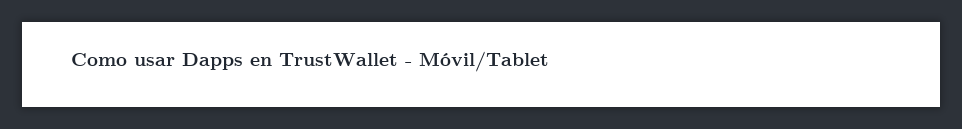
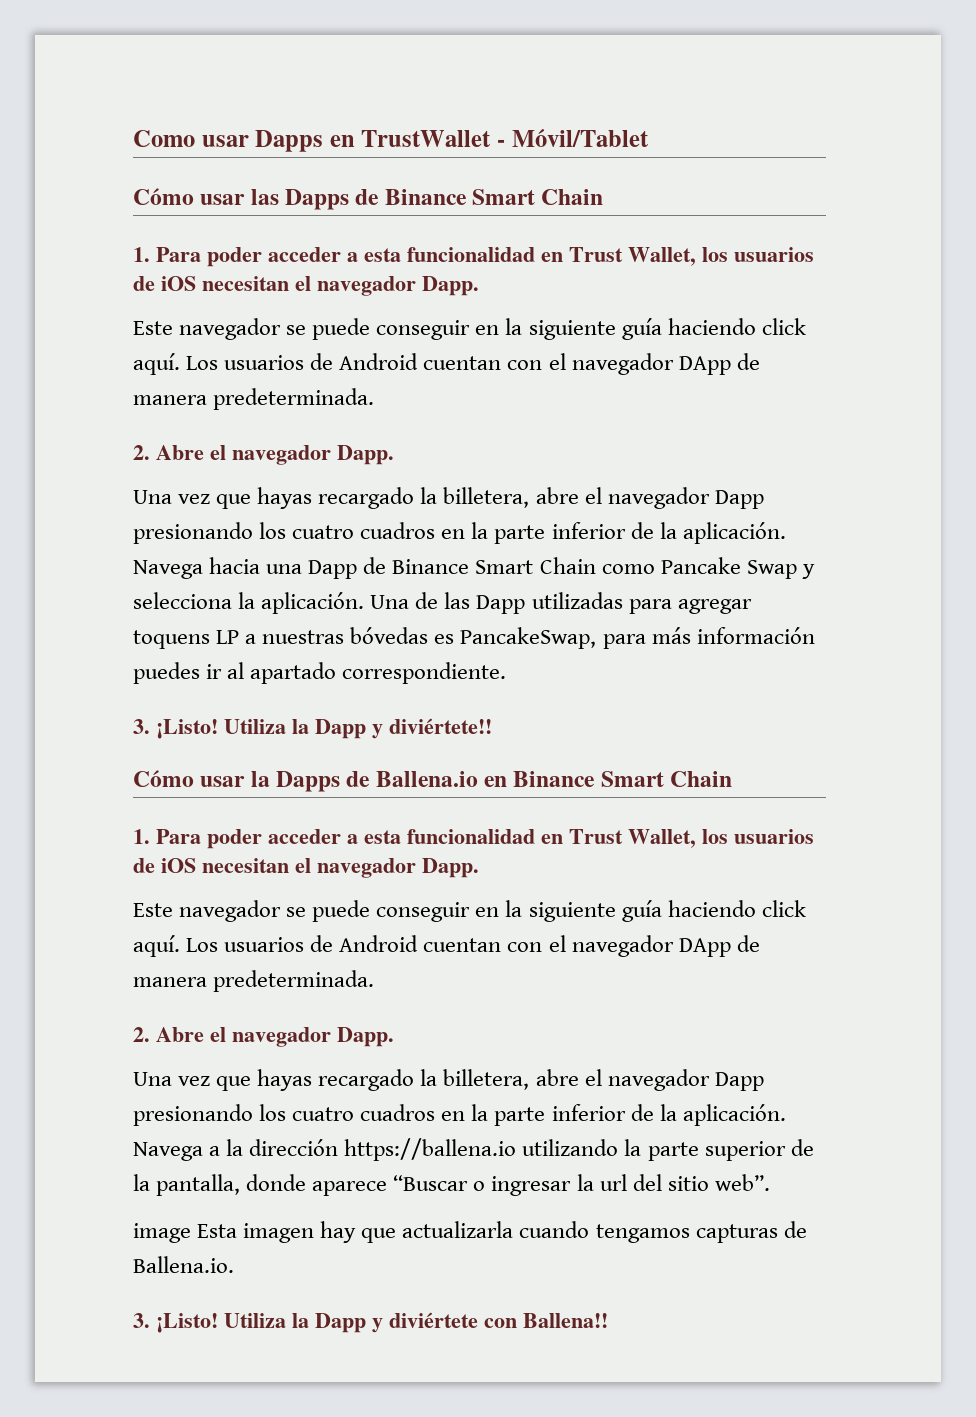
(549, 61) none -> [133,188,604,210] [133,247,814,267] [133,276,479,296] [133,318,806,340] [133,353,760,375] [133,388,375,410] [133,445,394,465] [133,487,764,509] [133,522,786,544] [133,557,815,579] [133,592,752,614] [133,627,815,649] [133,662,507,684] [133,718,492,739] [133,770,733,792] [133,829,814,849] [133,858,479,878] [133,900,806,922] [133,935,760,957] [133,970,375,992] [133,1027,394,1047] [133,1069,764,1091] [133,1104,786,1126] [133,1138,814,1161] [133,1174,770,1196] [133,1221,807,1243] [133,1256,234,1273] [133,1312,608,1333] // Cómo usar las Dapps de Binance Smart Chain // 1. Para poder acceder a esta funcionalidad en Trust Wallet, los usuarios de iOS necesitan el navegador Dapp. // Este navegador se puede conseguir en la siguiente guía haciendo click aquí. Los usuarios de Android cuentan con el navegador DApp de manera predeterminada. // 2. Abre el navegador Dapp. // Una vez que hayas recargado la billetera, abre el navegador Dapp presionando los cuatro cuadros en la parte inferior de la aplicación. Navega hacia una Dapp de Binance Smart Chain como Pancake Swap y selecciona la aplicación. Una de las Dapp utilizadas para agregar toquens LP a nuestras bóvedas es PancakeSwap, para más información puedes ir al apartado correspondiente. // 3. ¡Listo! Utiliza la Dapp y diviértete!! // Cómo usar la Dapps de Ballena.io en Binance Smart Chain // 1. Para poder acceder a esta funcionalidad en Trust Wallet, los usuarios de iOS necesitan el navegador Dapp. // Este navegador se puede conseguir en la siguiente guía haciendo click aquí. Los usuarios de Android cuentan con el navegador DApp de manera predeterminada. // 2. Abre el navegador Dapp. // Una vez que hayas recargado la billetera, abre el navegador Dapp presionando los cuatro cuadros en la parte inferior de la aplicación. Navega a la dirección https://ballena.io utilizando la parte superior de la pantalla, donde aparece “Buscar o ingresar la url del sitio web”. // image Esta imagen hay que actualizarla cuando tengamos capturas de Ballena.io. // 3. ¡Listo! Utiliza la Dapp y diviértete con Ballena!!

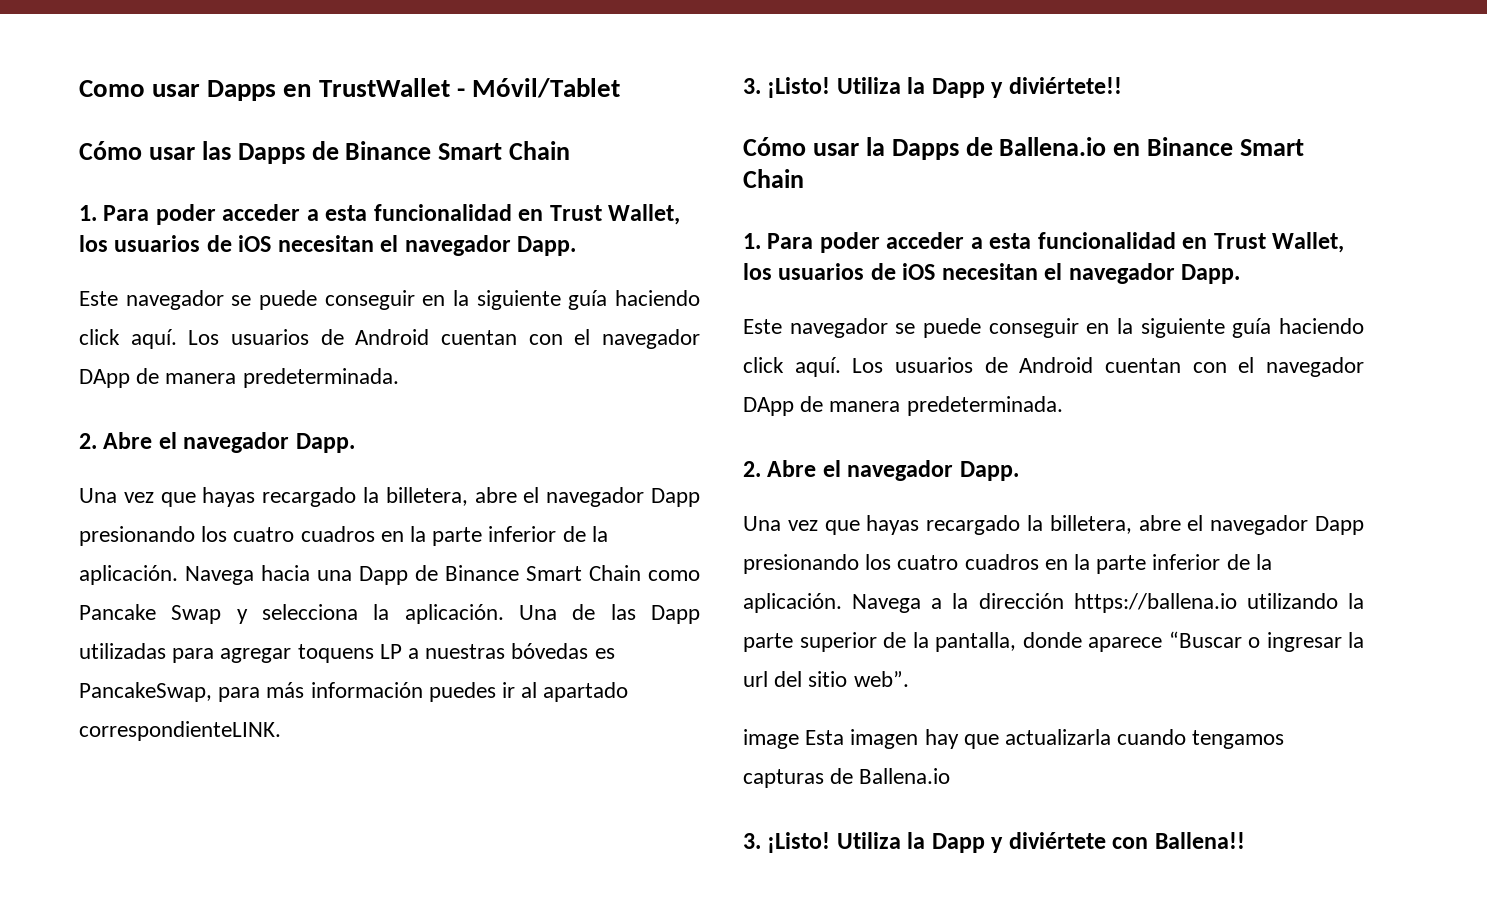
[342,662,507,684] correspondiente. -> [79,721,281,741] correspondienteLINK.
[133,1256,234,1273] Ballena.io. -> [859,768,951,784] Ballena.io

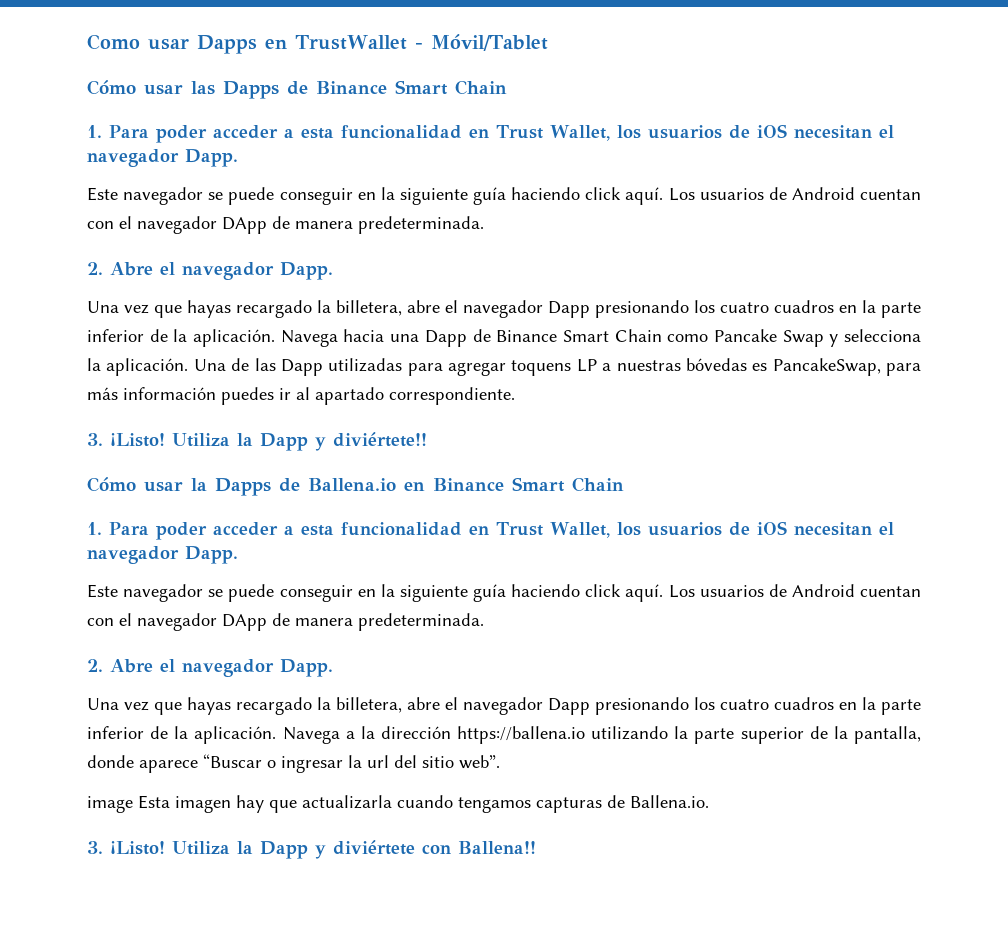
[79,721,281,741] correspondienteLINK. -> [389,387,515,405] correspondiente.
[859,768,951,784] Ballena.io -> [630,795,709,808] Ballena.io.

